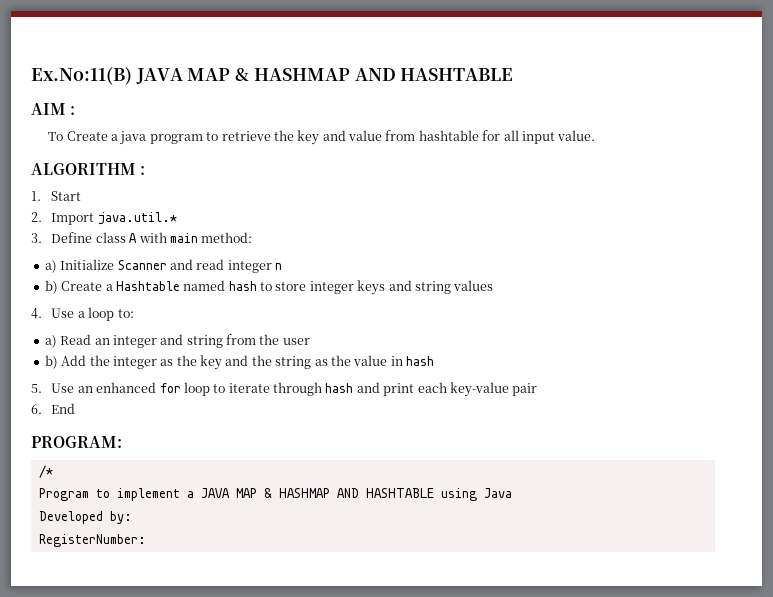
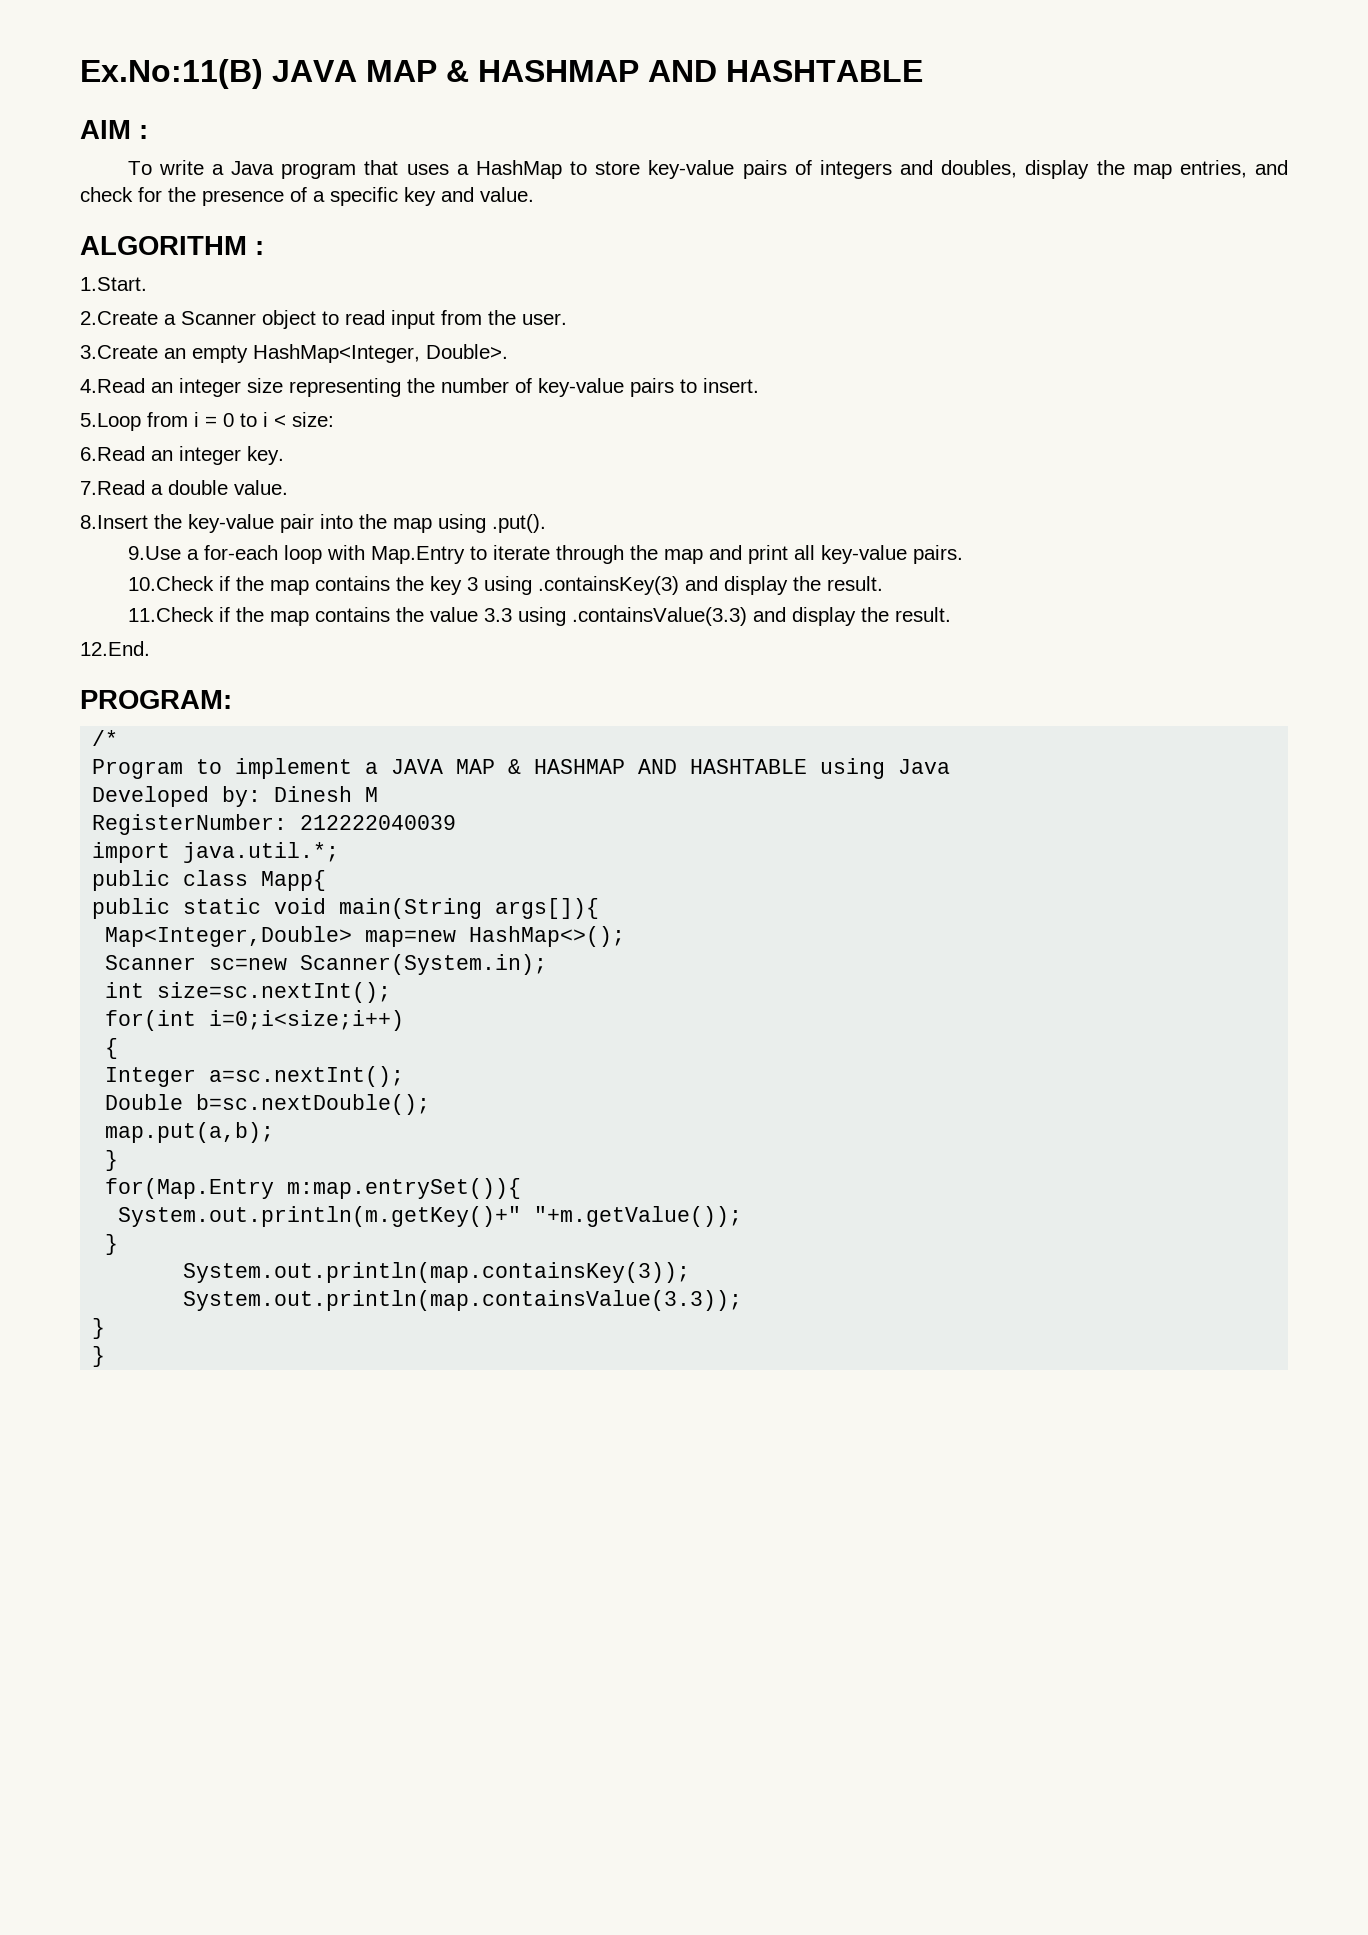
[66,130,596,145] [31,163,146,175] [31,191,82,201] [31,212,177,225] [31,232,253,243] [44,259,282,273] [44,280,494,295] [31,307,134,321] [44,334,310,348] [44,355,434,370] [31,382,538,397] [31,403,76,414] Create a java program to retrieve the key and value from hashtable for all input value. // ALGORITHM : // 1. Start // 2. Import java.util.* // 3. Define class A with main method: // a) Initialize Scanner and read integer n // b) Create a Hashtable named hash to store integer keys and string values // 4. Use a loop to: // a) Read an integer and string from the user // b) Add the integer as the key and the string as the value in hash // 5. Use an enhanced for loop to iterate through hash and print each key-value pair // 6. End -> [158,160,1288,179] [80,187,534,206] [80,236,264,255] [80,277,147,291] [80,310,567,329] [80,344,508,363] [80,378,759,397] [80,412,334,431] [80,446,284,465] [80,480,288,495] [80,514,546,533] [127,545,963,564] [127,576,883,595] [127,607,951,626] [80,641,150,656] write a Java program that uses a HashMap to store key-value pairs of integers and doubles, display the map entries, and check for the presence of a specific key and value. // ALGORITHM : // 1.Start. // 2.Create a Scanner object to read input from the user. // 3.Create an empty HashMap<Integer, Double>. // 4.Read an integer size representing the number of key-value pairs to insert. // 5.Loop from i = 0 to i < size: // 6.Read an integer key. // 7.Read a double value. // 8.Insert the key-value pair into the map using .put(). // 9.Use a for-each loop with Map.Entry to iterate through the map and print all key-value pairs. // 10.Check if the map contains the key 3 using .containsKey(3) and display the result. // 11.Check if the map contains the value 3.3 using .containsValue(3.3) and display the result. // 12.End.
(132, 517) none -> [274,786,379,802] Dinesh M
(146, 540) none -> [300,815,457,830] [92,842,340,863] [92,870,327,891] [92,898,600,919] [105,926,626,947] [105,954,548,975] [105,982,392,1003] [105,1010,405,1031] [105,1038,119,1059] [105,1066,405,1087] [105,1094,431,1115] [105,1122,275,1143] [105,1150,119,1171] [105,1178,522,1199] [118,1206,743,1227] [105,1234,119,1255] [183,1262,691,1283] [183,1290,743,1311] [92,1318,106,1339] [92,1346,106,1367] 212222040039 // import java.util.*; // public class Mapp{ // public static void main(String args[]){ // Map<Integer,Double> map=new HashMap<>(); // Scanner sc=new Scanner(System.in); // int size=sc.nextInt(); // for(int i=0;i<size;i++) // { // Integer a=sc.nextInt(); // Double b=sc.nextDouble(); // map.put(a,b); // } // for(Map.Entry m:map.entrySet()){ // System.out.println(m.getKey()+" "+m.getValue()); // } // System.out.println(map.containsKey(3)); // System.out.println(map.containsValue(3.3)); // } // }

